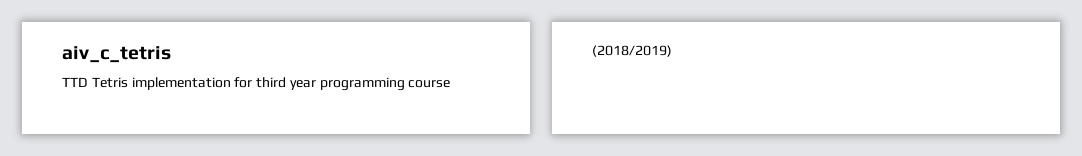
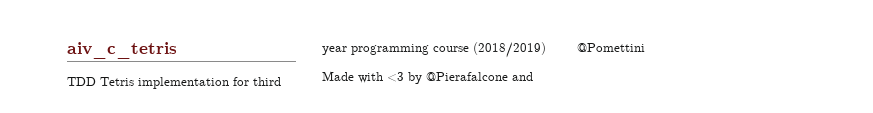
[62,77,88,87] TTD -> [67,77,96,86] TDD
(672, 51) none -> [322,71,533,84] [577,43,645,52] // Made with <3 by @Pierafalcone and @Pomettini

